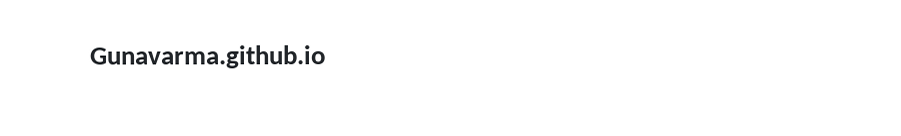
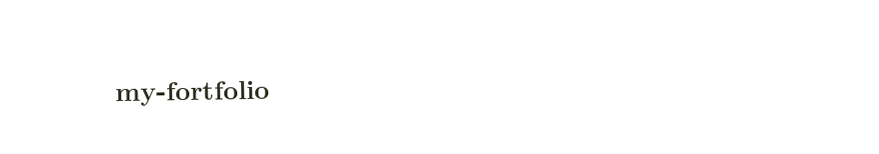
[89,45,327,69] Gunavarma.github.io -> [115,80,270,107] my-fortfolio

